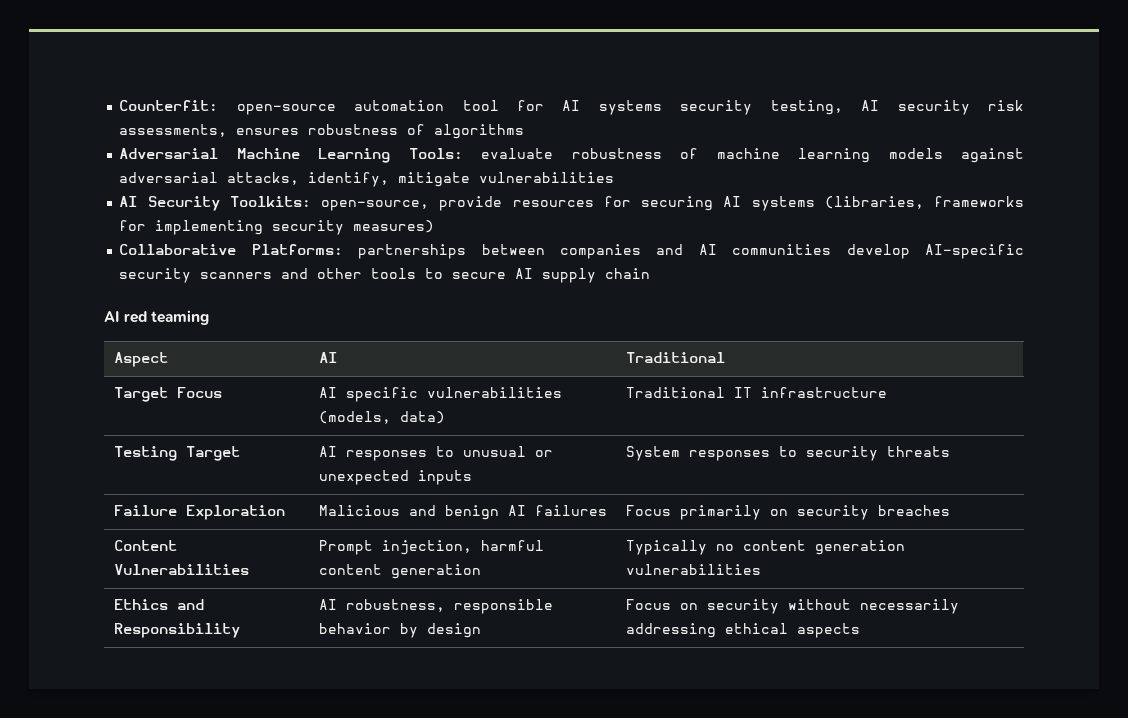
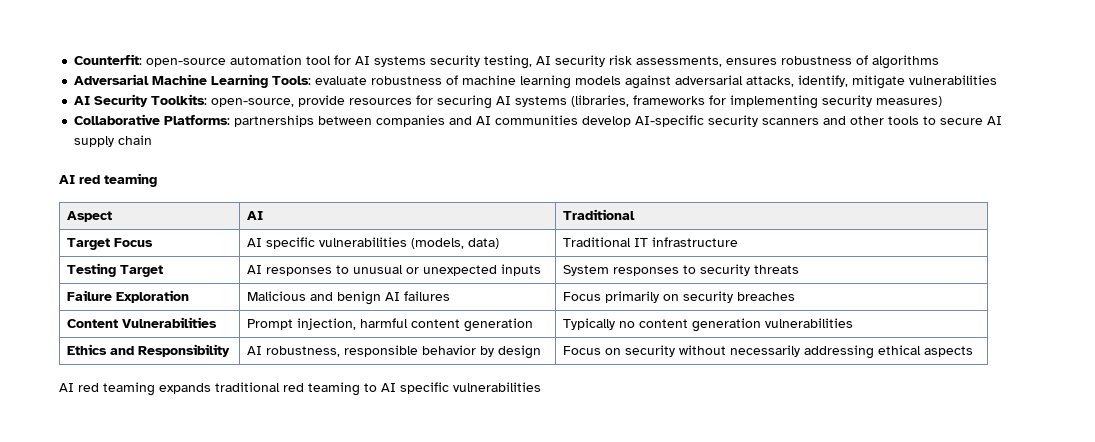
(860, 630) none -> [59,382,541,396] // AI red teaming expands traditional red teaming to AI specific vulnerabilities

